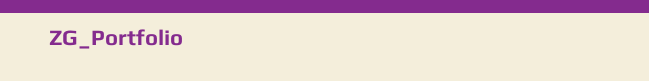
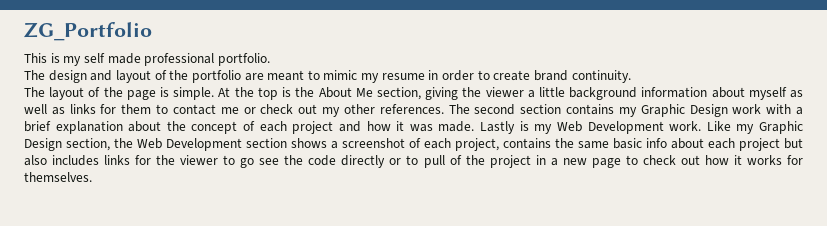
(183, 39) none -> [24,53,270,66] [24,70,631,83] [24,87,804,100] [24,104,804,117] [24,121,804,134] [24,138,803,151] [24,155,804,168] [24,172,92,182] // This is my self made professional portfolio. // The design and layout of the portfolio are meant to mimic my resume in order to create brand continuity. // The layout of the page is simple. At the top is the About Me section, giving the viewer a little background information about myself as well as links for them to contact me or check out my other references. The second section contains my Graphic Design work with a brief explanation about the concept of each project and how it was made. Lastly is my Web Development work. Like my Graphic Design section, the Web Development section shows a screenshot of each project, contains the same basic info about each project but also includes links for the viewer to go see the code directly or to pull of the project in a new page to check out how it works for themselves.

